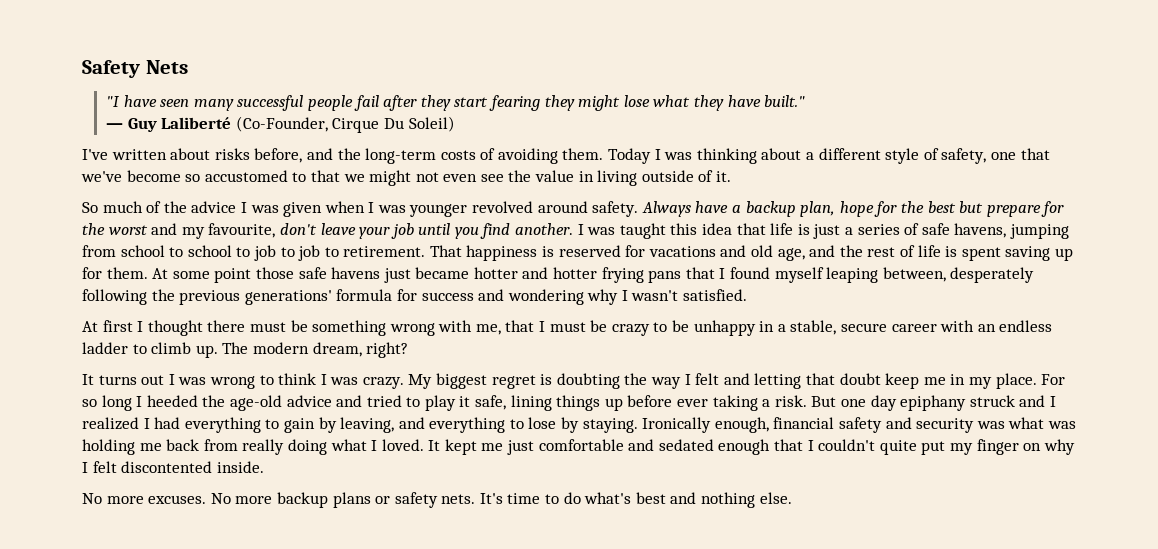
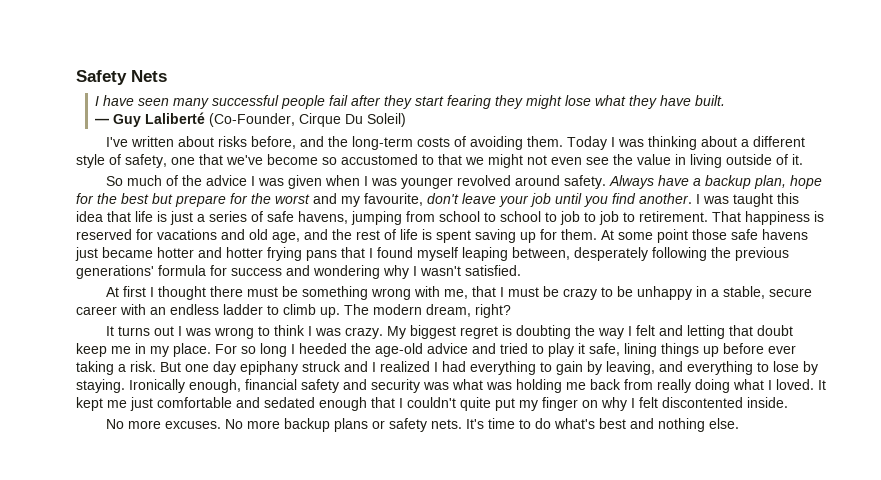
[106,96,121,107] "I -> [95,96,100,106] I
[764,95,806,107] built." -> [695,95,726,106] built.

